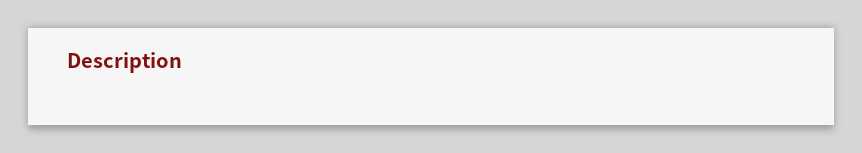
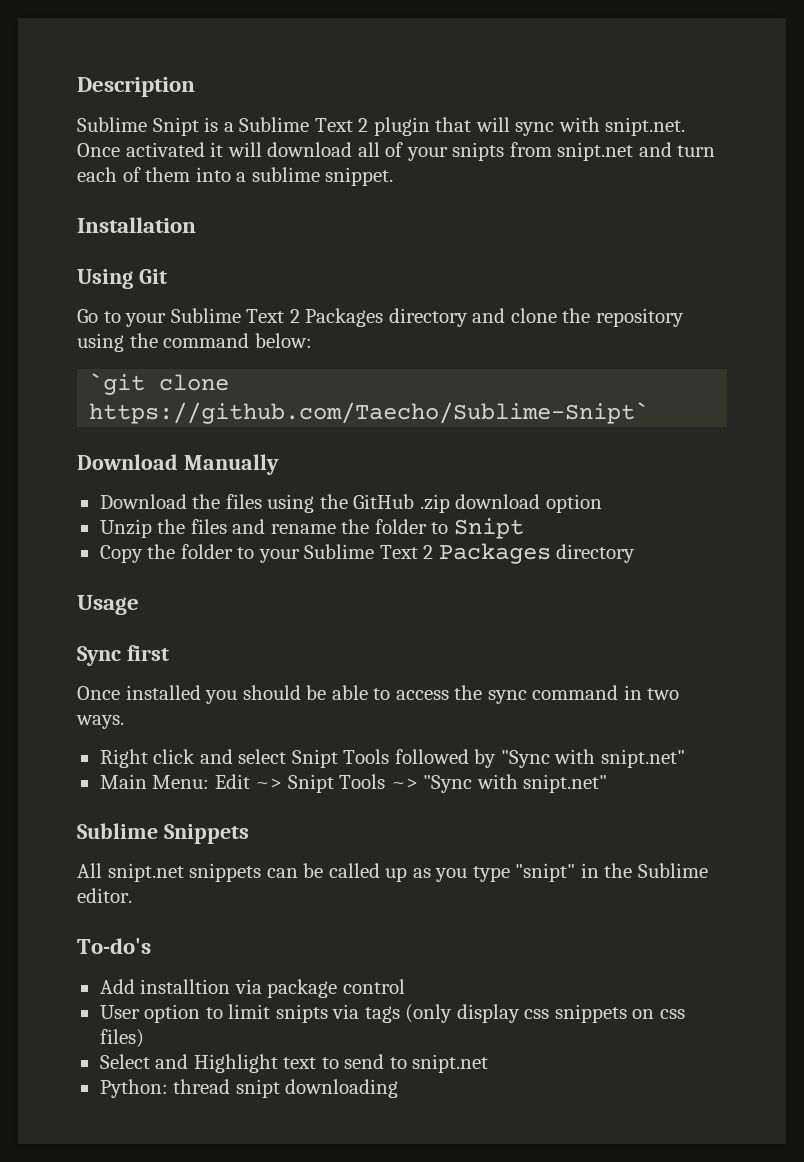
(182, 62) none -> [77,117,686,136] [77,142,716,161] [77,167,394,186] [77,217,196,233] [77,269,167,289] [77,308,684,327] [77,333,312,352] [89,373,230,395] [89,402,650,424] [77,454,279,475] [99,494,602,513] [99,518,524,539] [99,543,636,564] [77,595,139,615] [77,645,169,666] [77,685,680,704] [76,715,124,729] [99,749,685,768] [99,774,608,793] [77,823,249,844] [77,863,708,882] [77,888,132,903] [77,938,151,954] [99,979,405,998] [99,1004,685,1023] [99,1029,144,1048] [99,1054,489,1073] [99,1079,399,1098] // Sublime Snipt is a Sublime Text 2 plugin that will sync with snipt.net. Once activated it will download all of your snipts from snipt.net and turn each of them into a sublime snippet. // Installation // Using Git // Go to your Sublime Text 2 Packages directory and clone the repository using the command below: // `git clone https://github.com/Taecho/Sublime-Snipt` // Download Manually // Download the files using the GitHub .zip download option // Unzip the files and rename the folder to Snipt // Copy the folder to your Sublime Text 2 Packages directory // Usage // Sync first // Once installed you should be able to access the sync command in two ways. // Right click and select Snipt Tools followed by "Sync with snipt.net" // Main Menu: Edit ~> Snipt Tools ~> "Sync with snipt.net" // Sublime Snippets // All snipt.net snippets can be called up as you type "snipt" in the Sublime editor. // To-do's // Add installtion via package control // User option to limit snipts via tags (only display css snippets on css files) // Select and Highlight text to send to snipt.net // Python: thread snipt downloading

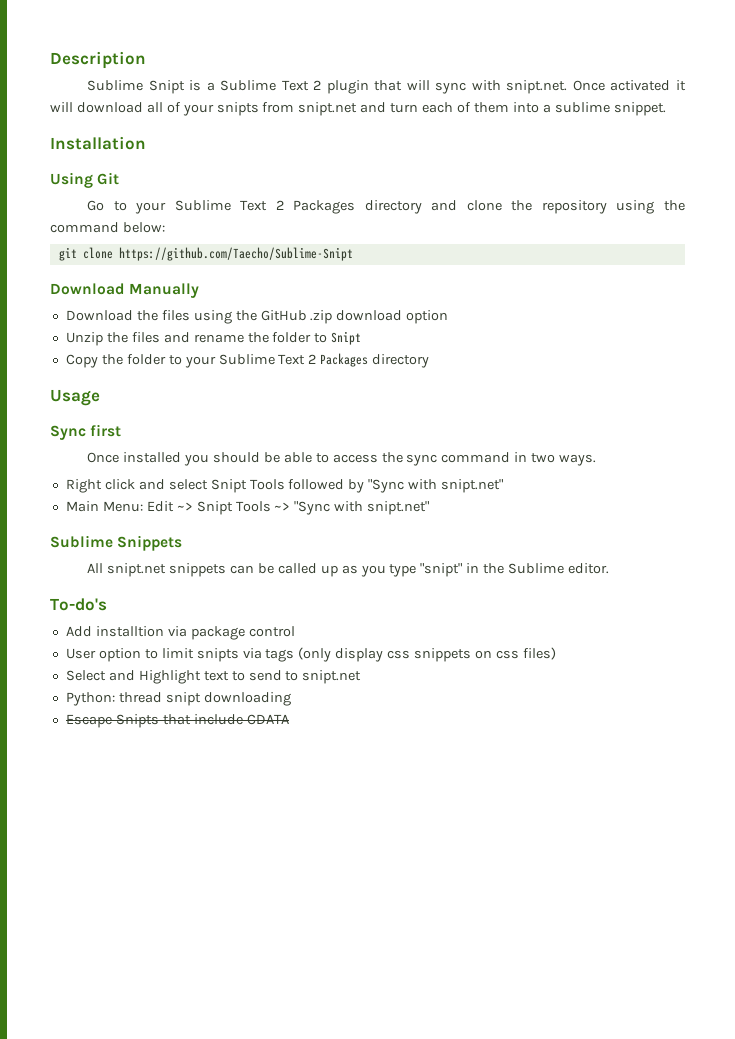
[89,373,230,395] [89,402,650,424] `git clone https://github.com/Taecho/Sublime-Snipt` -> [58,247,353,261] git clone https://github.com/Taecho/Sublime-Snipt
(399, 1088) none -> [65,714,289,728] // Escape Snipts that include CDATA

